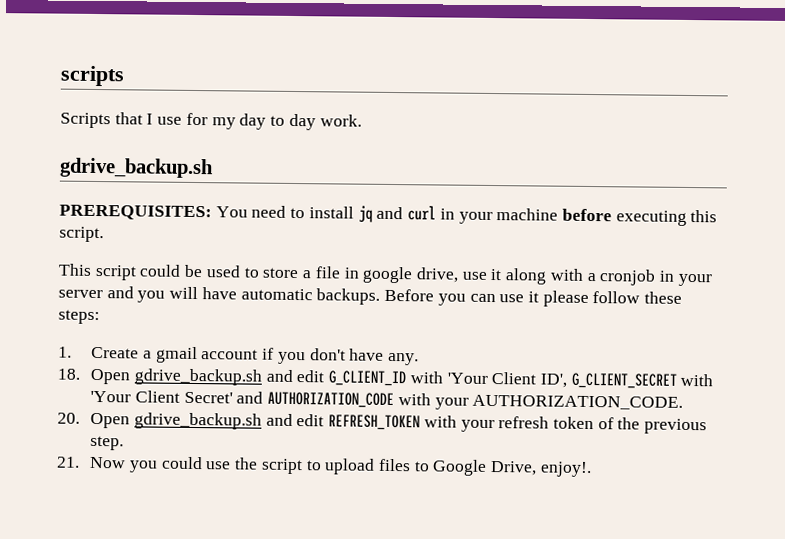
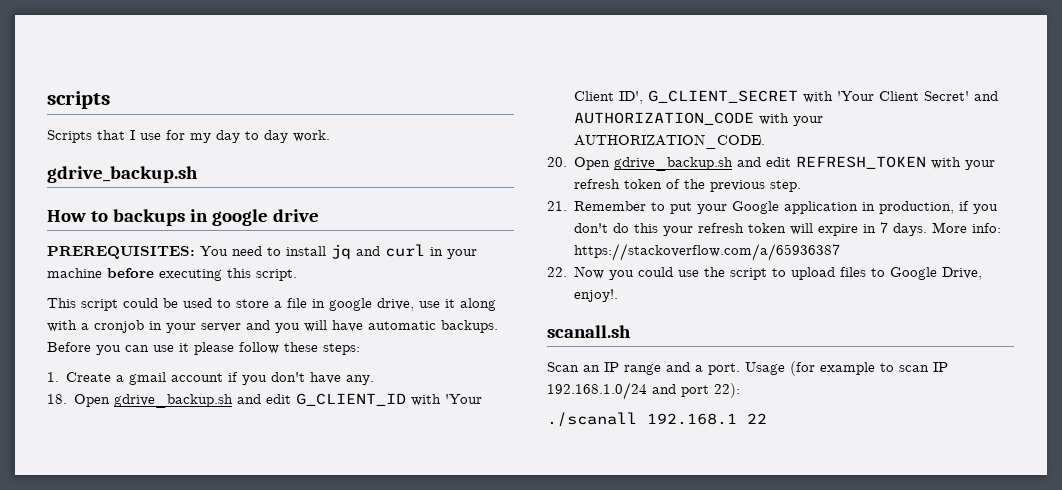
(214, 168) none -> [47,209,319,226] // How to backups in google drive
(80, 462) none -> [574,201,999,214] [574,222,1002,236] [574,243,841,261] [547,267,567,277] Remember to put your Google application in production, if you don't do this your refresh token will expire in 7 days. More info: https://stackoverflow.com/a/65936387 // 22.
(592, 469) none -> [547,325,631,338] [547,361,948,376] [547,382,740,400] [547,412,767,427] // scanall.sh // Scan an IP range and a port. Usage (for example to scan IP 192.168.1.0/24 and port 22): // ./scanall 192.168.1 22

